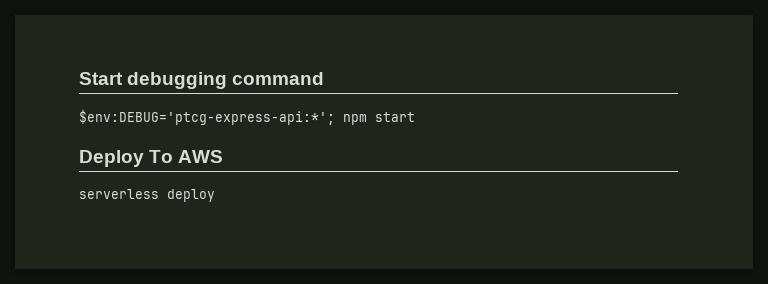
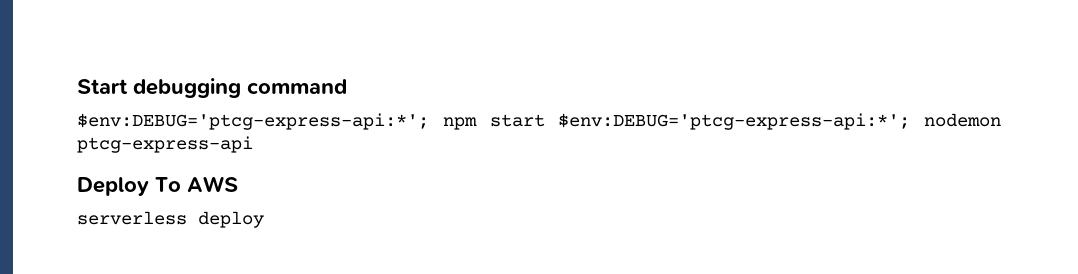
(415, 117) none -> [558,113,1001,130] [77,136,253,153] $env:DEBUG='ptcg-express-api:*'; nodemon ptcg-express-api

